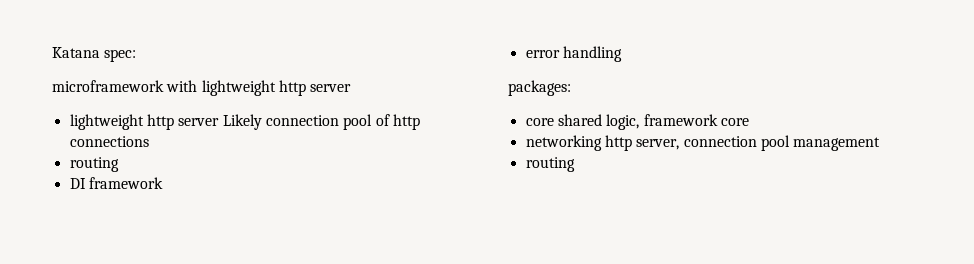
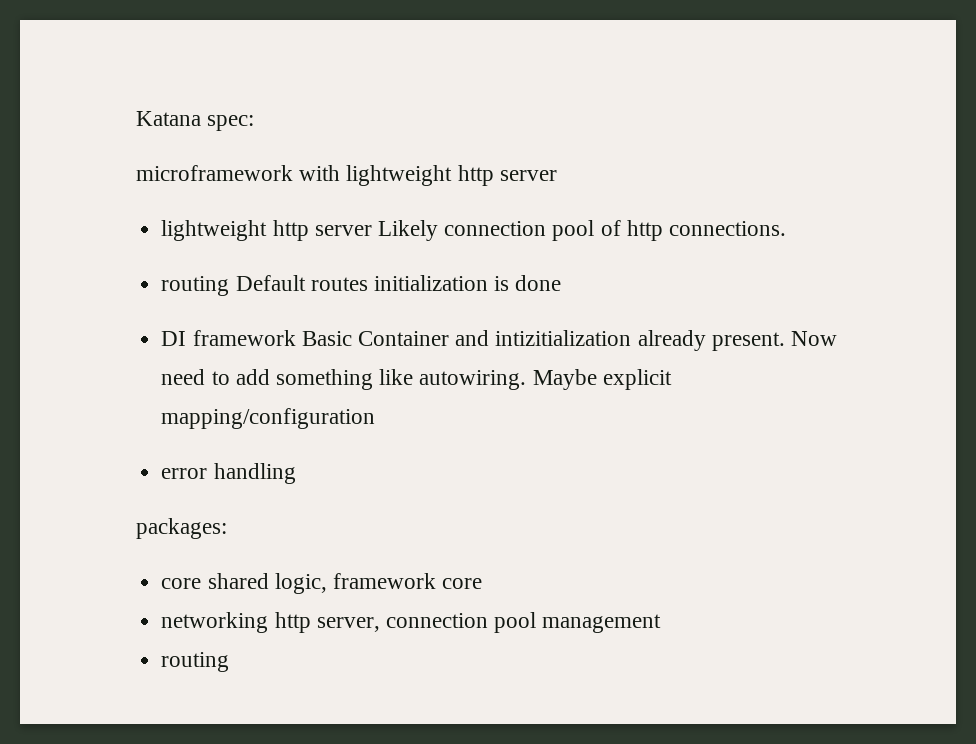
[69,136,149,147] [69,157,119,172] [69,177,163,189] connections // routing // DI framework -> [668,221,786,236] [161,275,562,296] [161,330,837,351] [161,369,672,390] [161,408,376,429] connections. // routing Default routes initialization is done // DI framework Basic Container and intizitialization already present. Now need to add something like autowiring. Maybe explicit mapping/configuration

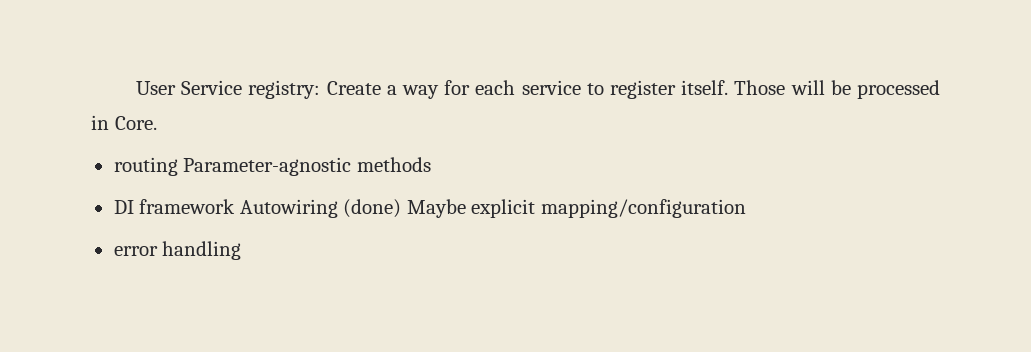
[136,111,255,131] [136,165,557,186] [161,220,786,241] [161,275,562,296] [161,330,837,351] [161,369,527,390] Katana spec: // microframework with lightweight http server // lightweight http server Likely connection pool of http connections. // routing Default routes initialization is done // DI framework Basic Container and intizitialization already present. Now need to add something like autowiring. -> [135,80,940,99] [91,115,157,130] [113,157,431,176] [113,199,402,218] User Service registry: Create a way for each service to register itself. Those will be processed in Core. // routing Parameter-agnostic methods // DI framework Autowiring (done)
[136,518,227,539] [161,573,483,594] [161,612,662,633] [161,652,230,672] // packages: // core shared logic, framework core // networking http server, connection pool management // routing -> (242, 250) none

